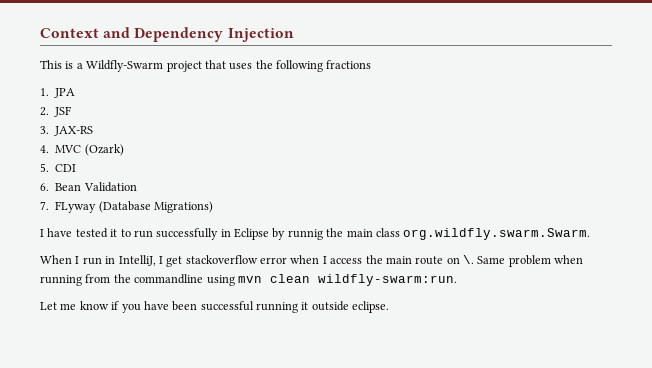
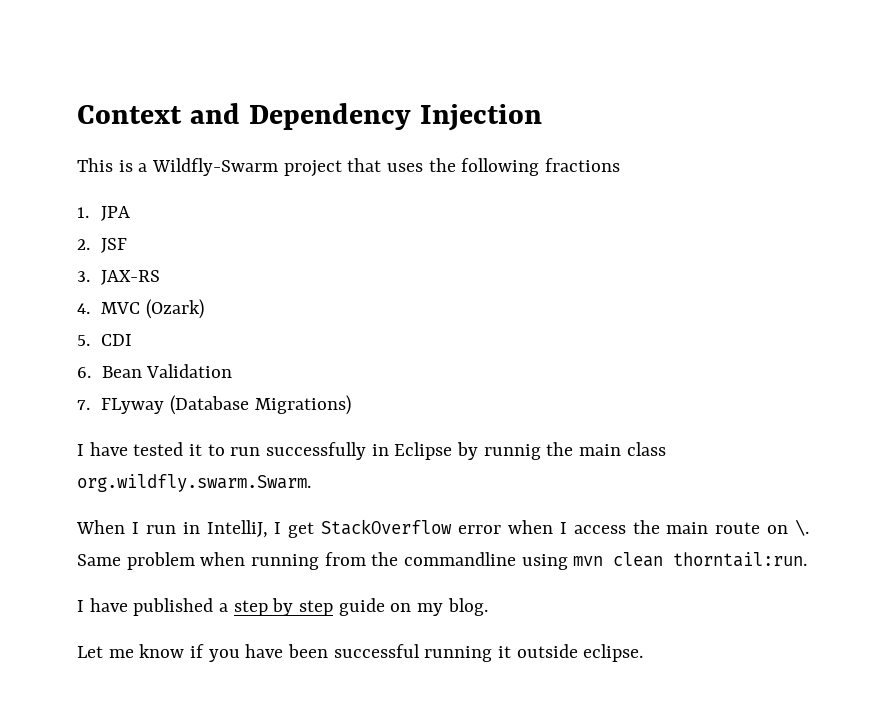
[185,255,258,264] stackoverflow -> [321,519,453,535] StackOverflow
[317,274,457,286] wildfly-swarm:run. -> [673,552,808,567] [77,598,488,616] thorntail:run. // I have published a step by step guide on my blog.

